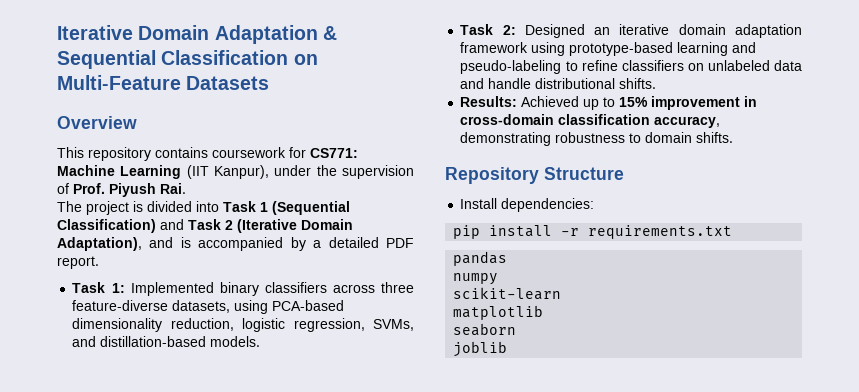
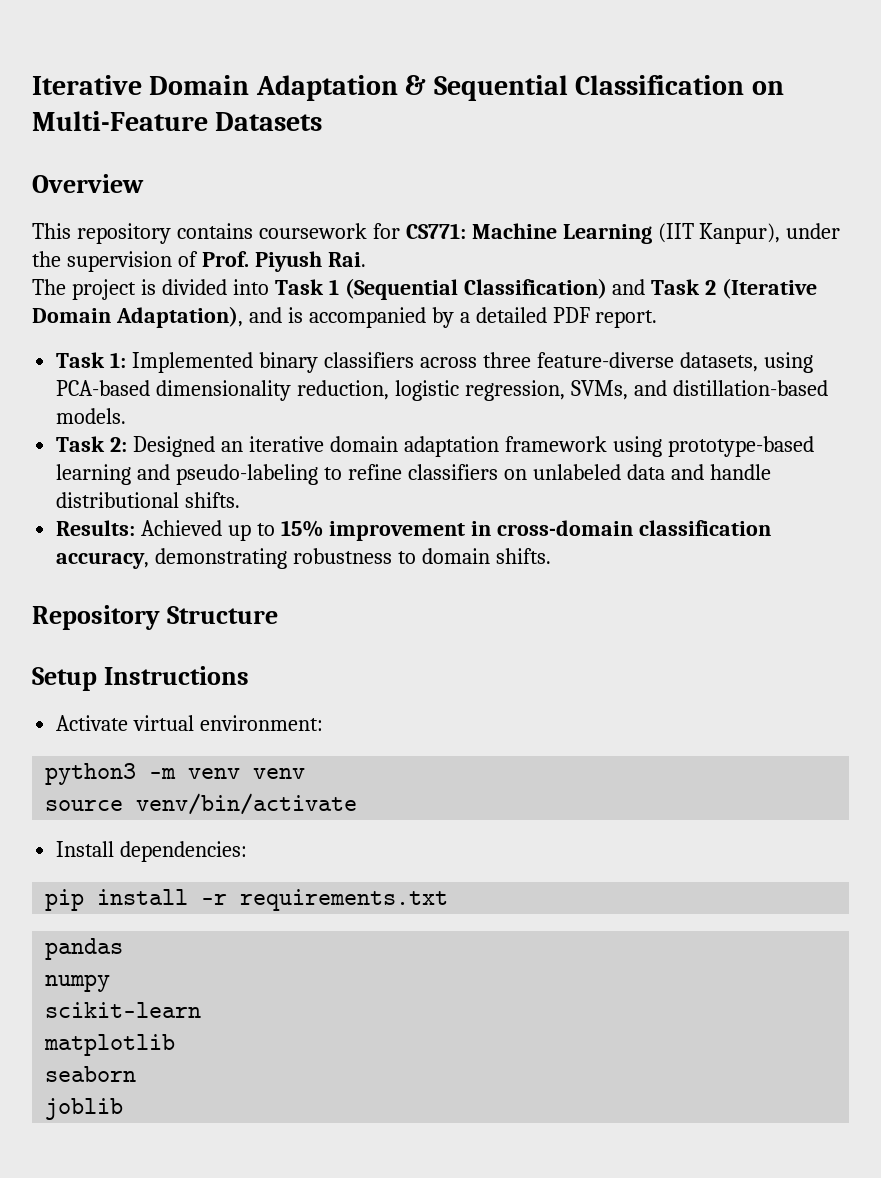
(624, 173) none -> [32,666,249,691] [56,715,324,731] [45,763,306,785] [45,793,358,815] // Setup Instructions // Activate virtual environment: // python3 -m venv venv // source venv/bin/activate

